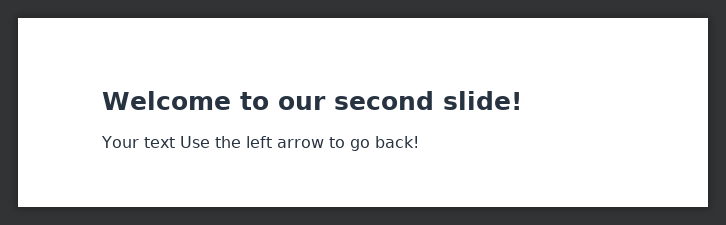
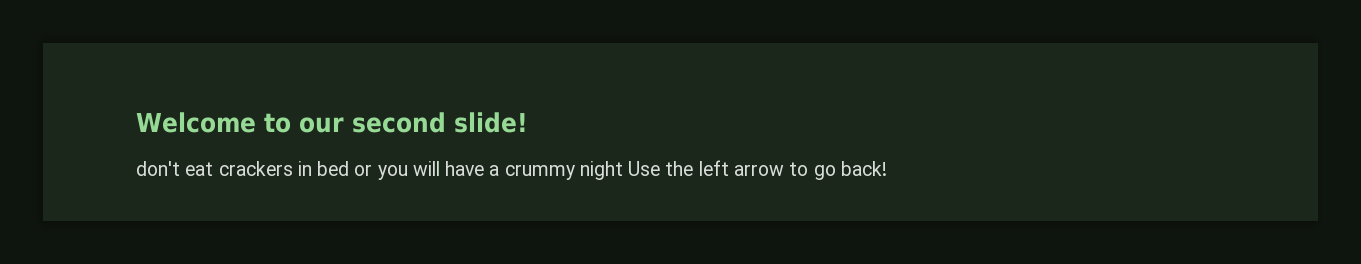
[101,136,175,148] Your text -> [136,161,623,180] don't eat crackers in bed or you will have a crummy night

